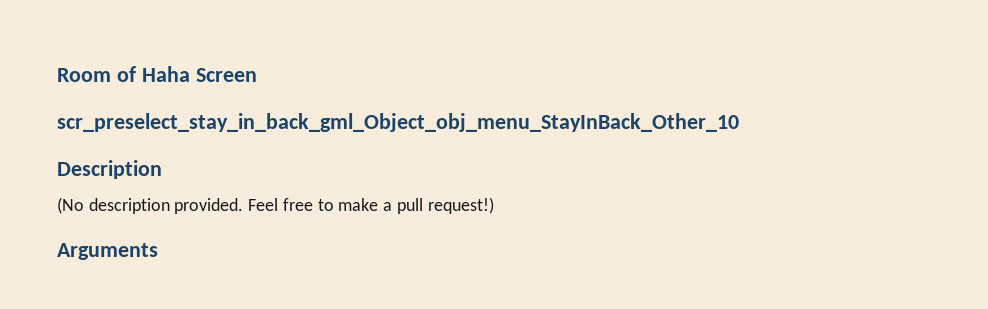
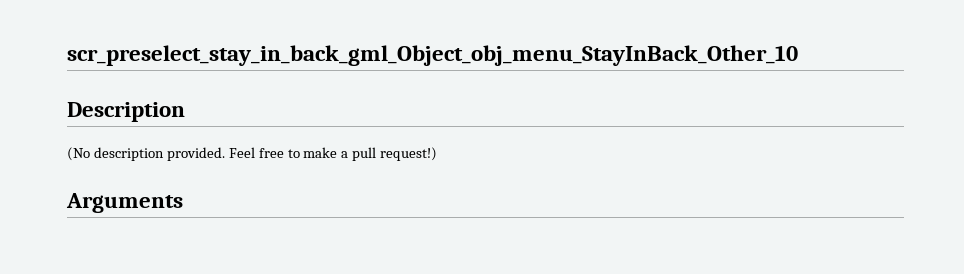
[57,66,257,82] Room of Haha Screen // -> (67, 55) none

